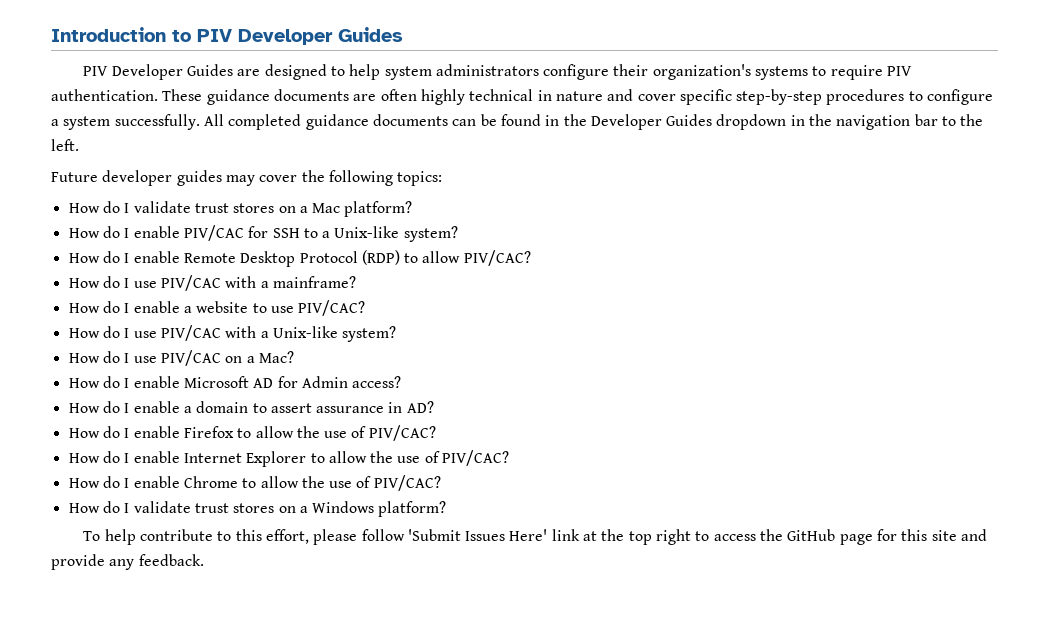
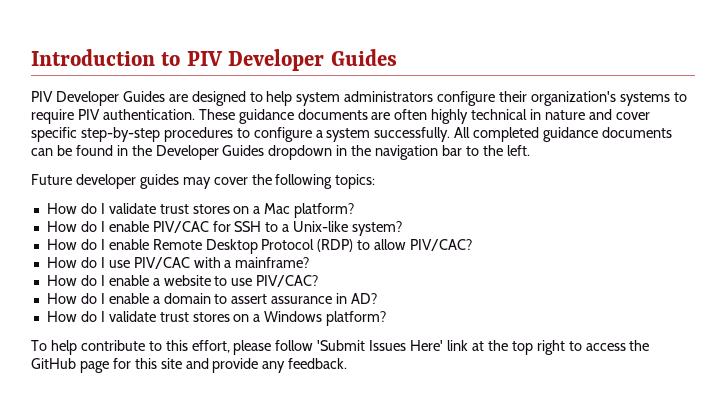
[68,325,397,342] [68,350,294,366] [68,376,402,388] // How do I use PIV/CAC with a Unix-like system? // How do I use PIV/CAC on a Mac? // How do I enable Microsoft AD for Admin access? -> (319, 281) none
[68,425,436,441] [68,450,510,467] [68,475,441,491] // How do I enable Firefox to allow the use of PIV/CAC? // How do I enable Internet Explorer to allow the use of PIV/CAC? // How do I enable Chrome to allow the use of PIV/CAC? -> (378, 298) none

